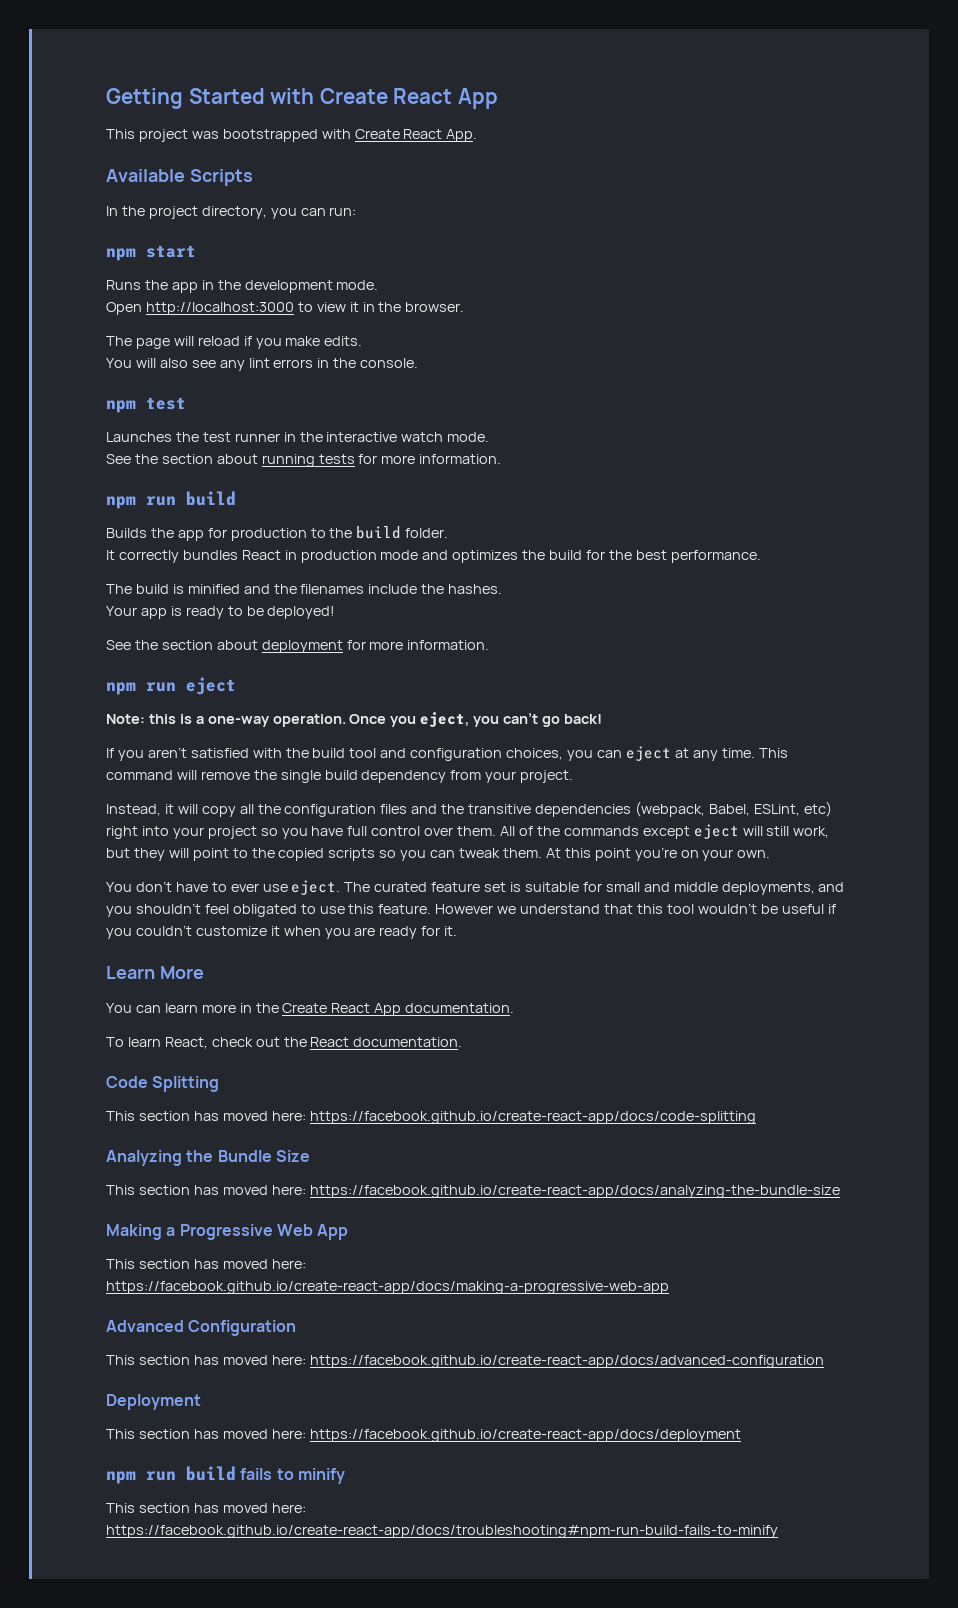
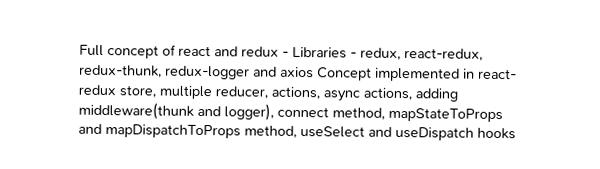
[106,88,498,109] [106,129,478,142] [106,169,253,186] [106,206,357,219] [106,245,196,261] [106,280,379,293] [106,302,465,315] [106,336,363,349] [106,358,419,371] [106,397,186,413] [106,432,490,442] [106,454,502,467] [106,491,236,509] [106,526,449,541] [106,550,761,563] [106,584,503,594] [106,606,336,619] [106,640,490,653] [106,677,236,695] [106,712,602,727] [106,746,788,761] [106,770,574,783] [106,801,832,817] [106,824,830,839] [106,847,771,861] [106,880,845,895] [106,903,836,917] [106,925,458,939] [106,966,204,979] [106,1003,515,1016] [106,1037,463,1049] [106,1076,220,1092] [106,1111,756,1124] [106,1150,310,1166] [106,1185,840,1198] [106,1224,349,1240] [106,1259,306,1269] [106,1281,669,1294] [106,1320,297,1336] [106,1355,824,1368] [106,1394,201,1410] [106,1429,741,1442] [106,1466,345,1484] [106,1503,306,1513] [106,1525,778,1538] Getting Started with Create React App // This project was bootstrapped with Create React App. // Available Scripts // In the project directory, you can run: // npm start // Runs the app in the development mode. // Open http://localhost:3000 to view it in the browser. // The page will reload if you make edits. // You will also see any lint errors in the console. // npm test // Launches the test runner in the interactive watch mode. // See the section about running tests for more information. // npm run build // Builds the app for production to the build folder. // It correctly bundles React in production mode and optimizes the build for the best performance. // The build is minified and the filenames include the hashes. // Your app is ready to be deployed! // See the section about deployment for more information. // npm run eject // Note: this is a one-way operation. Once you eject, you can’t go back! // If you aren’t satisfied with the build tool and configuration choices, you can eject at any time. This command will remove the single build dependency from your project. // Instead, it will copy all the configuration files and the transitive dependencies (webpack, Babel, ESLint, etc) right into your project so you have full control over them. All of the commands except eject will still work, but they will point to the copied scripts so you can tweak them. At this point you’re on your own. // You don’t have to ever use eject. The curated feature set is suitable for small and middle deployments, and you shouldn’t feel obligated to use this feature. However we understand that this tool wouldn’t be useful if you couldn’t customize it when you are ready for it. // Learn More // You can learn more in the Create React App documentation. // To learn React, check out the React documentation. // Code Splitting // This section has moved here: https://facebook.github.io/create-react-app/docs/code-splitting // Analyzing the Bundle Size // This section has moved here: https://facebook.github.io/create-react-app/docs/analyzing-the-bundle-size // Making a Progressive Web App // This section has moved here: https://facebook.github.io/create-react-app/docs/making-a-progressive-web-app // Advanced Configuration // This section has moved here: https://facebook.github.io/create-react-app/docs/advanced-configuration // Deployment // This section has moved here: https://facebook.github.io/create-react-app/docs/deployment // npm run build fails to minify // This section has moved here: https://facebook.github.io/create-react-app/docs/troubleshooting#npm-run-build-fails-to-minify -> [79,44,483,61] [79,64,517,82] [78,84,458,102] [78,101,503,123] [78,123,516,141] Full concept of react and redux - Libraries - redux, react-redux, redux-thunk, redux-logger and axios Concept implemented in react- redux store, multiple reducer, actions, async actions, adding middleware(thunk and logger), connect method, mapStateToProps and mapDispatchToProps method, useSelect and useDispatch hooks

